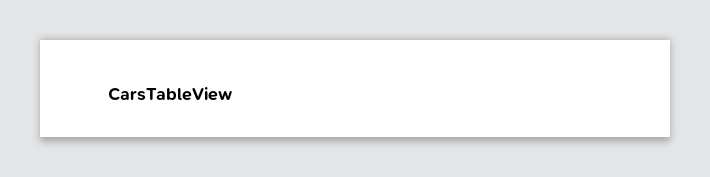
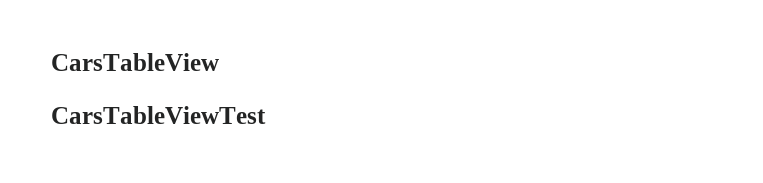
(232, 94) none -> [51,106,266,124] // CarsTableViewTest

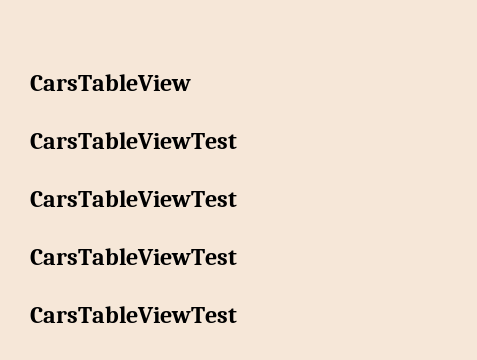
(266, 115) none -> [30,190,237,207] [30,248,237,265] [30,306,237,323] // CarsTableViewTest // CarsTableViewTest // CarsTableViewTest

